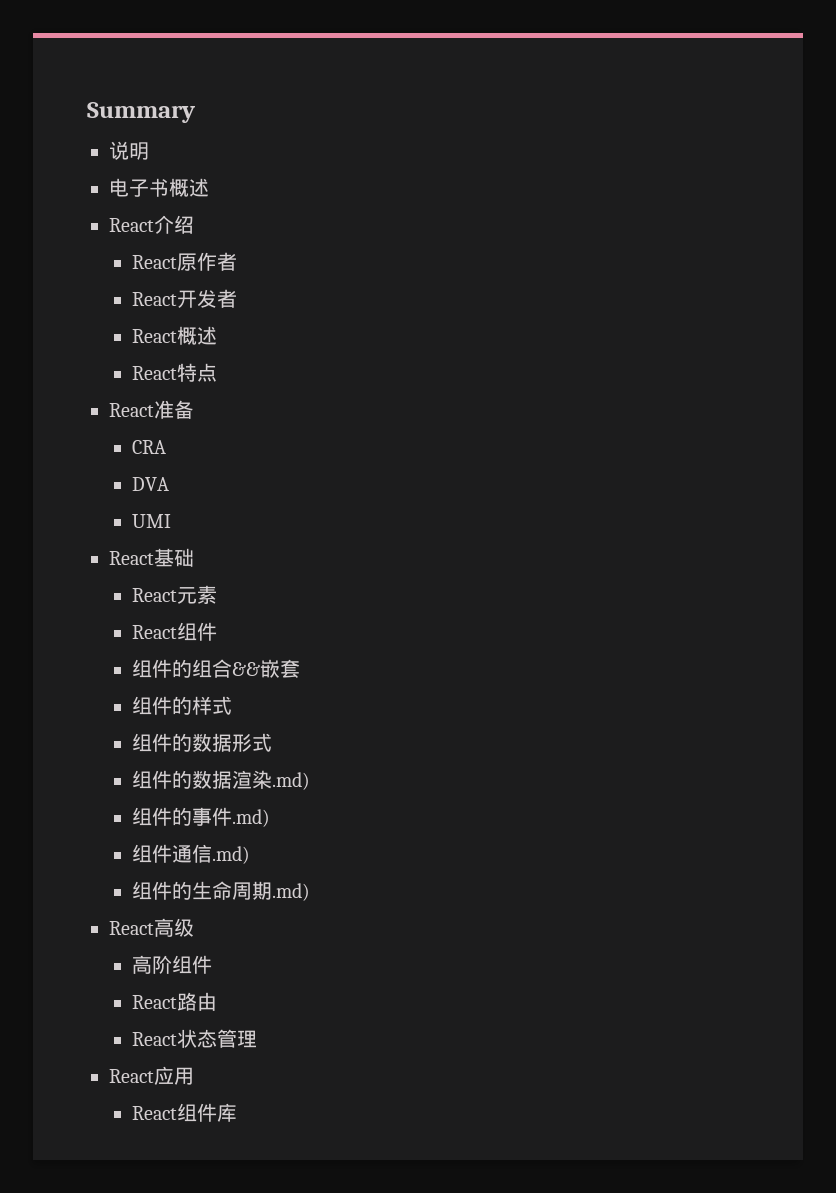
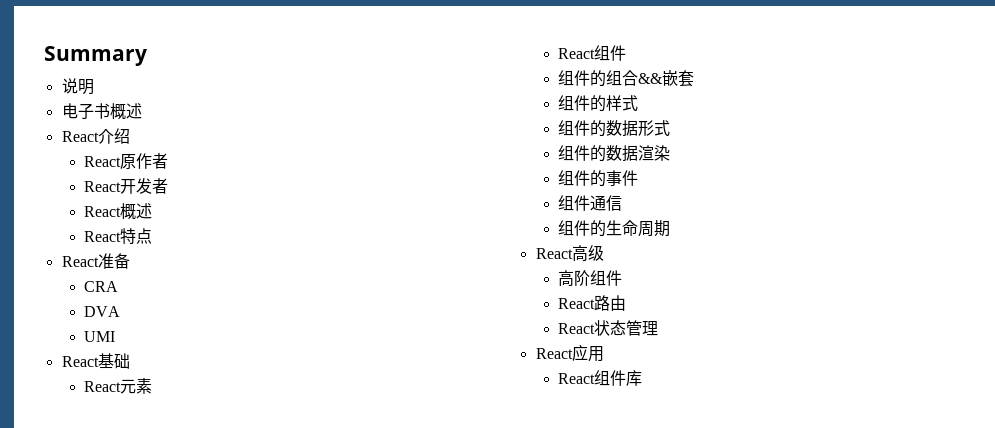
[271,772,310,790] .md) -> (671, 153) none
[231,809,270,827] .md) -> (639, 178) none
[211,846,250,864] .md) -> (623, 203) none
[271,883,310,901] .md) -> (671, 228) none

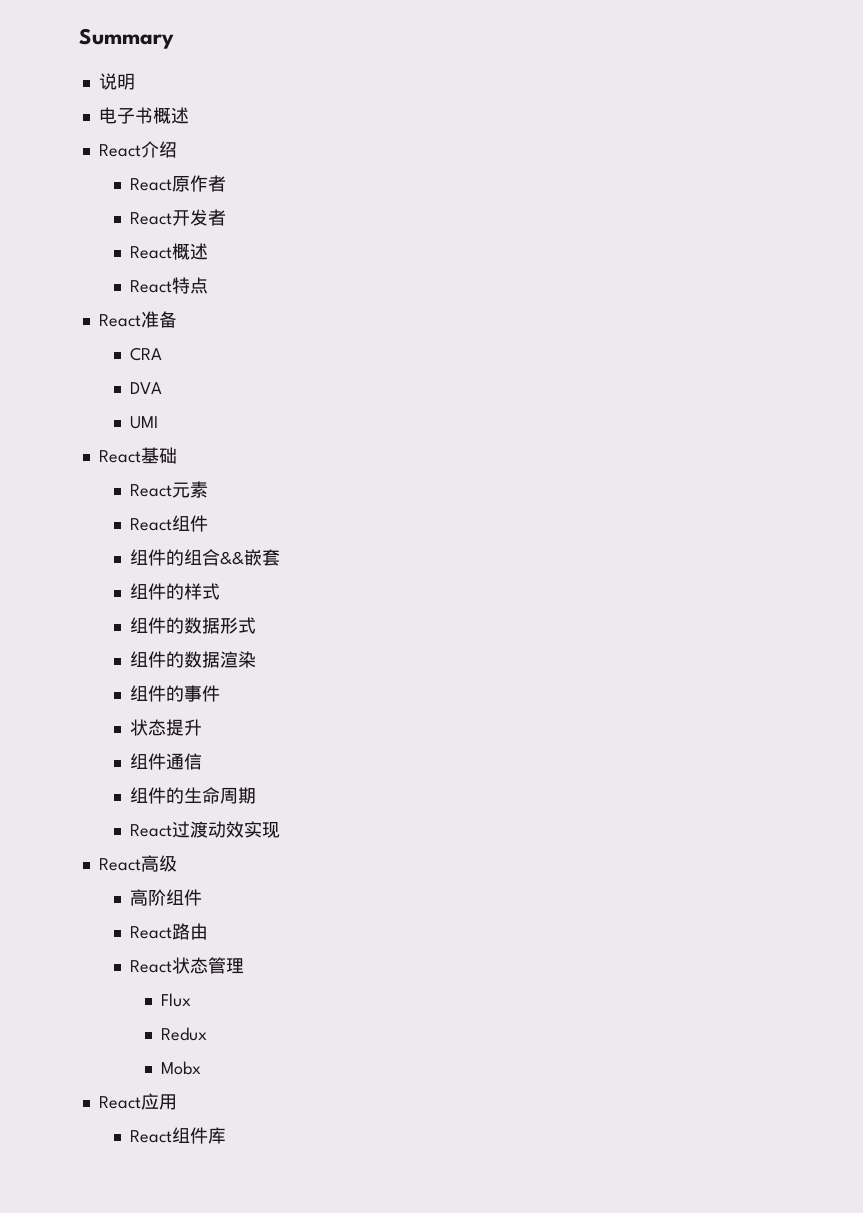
(639, 178) none -> [129,719,202,736] // 状态提升
(671, 228) none -> [129,821,280,838] // React过渡动效实现
(659, 328) none -> [161,993,192,1007] [161,1027,208,1041] [161,1061,202,1075] // Flux // Redux // Mobx

